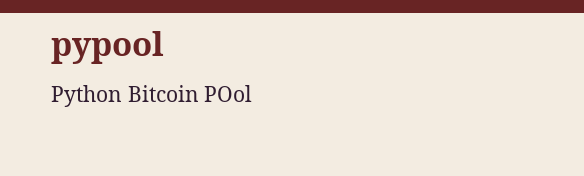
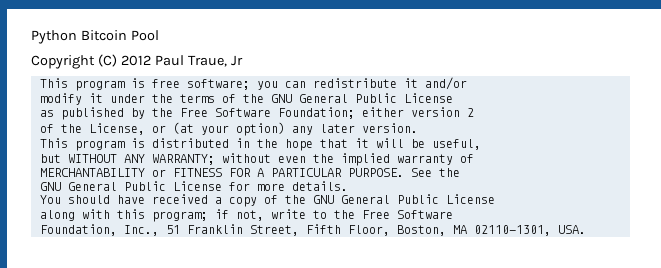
[51,31,164,64] pypool // -> (31, 37) none
[204,85,253,102] POol -> [130,30,159,41] [31,54,243,69] [39,77,467,91] [39,93,453,105] [39,107,474,120] [39,122,418,136] [39,138,481,151] [39,153,474,166] [39,168,460,177] [39,181,348,191] [39,194,495,207] [39,209,453,222] [39,224,586,236] Pool // Copyright (C) 2012 Paul Traue, Jr // This program is free software; you can redistribute it and/or // modify it under the terms of the GNU General Public License // as published by the Free Software Foundation; either version 2 // of the License, or (at your option) any later version. // This program is distributed in the hope that it will be useful, // but WITHOUT ANY WARRANTY; without even the implied warranty of // MERCHANTABILITY or FITNESS FOR A PARTICULAR PURPOSE. See the // GNU General Public License for more details. // You should have received a copy of the GNU General Public License // along with this program; if not, write to the Free Software // Foundation, Inc., 51 Franklin Street, Fifth Floor, Boston, MA 02110-1301, USA.

